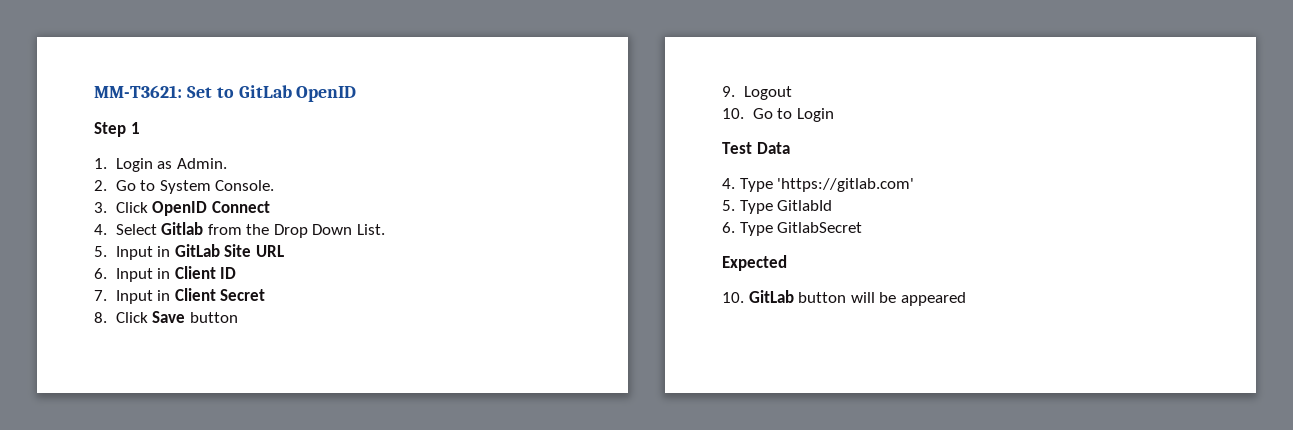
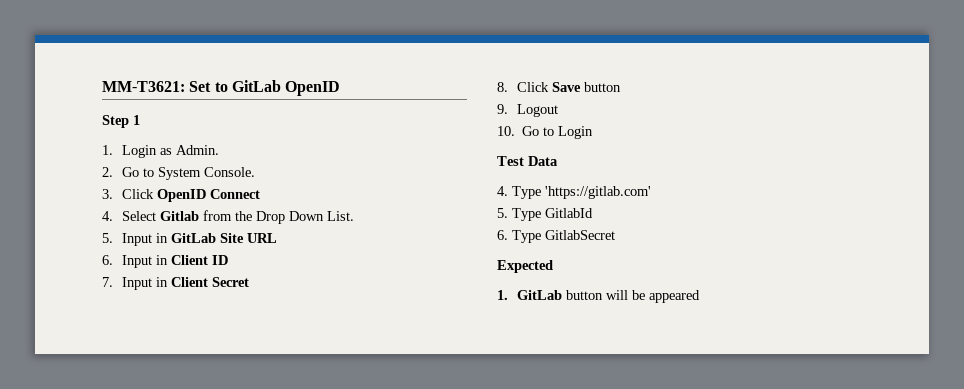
[722,292,744,303] 10. -> [497,290,508,300] 1.

